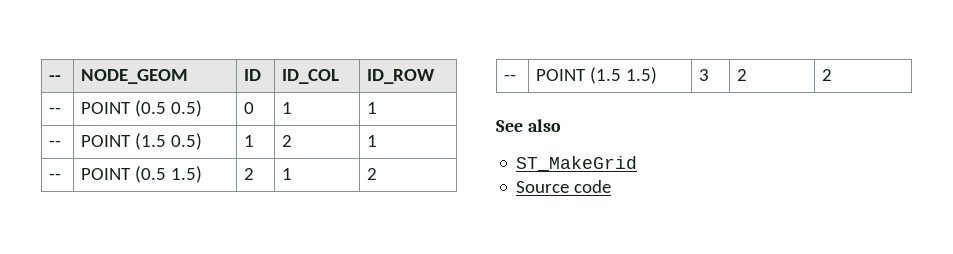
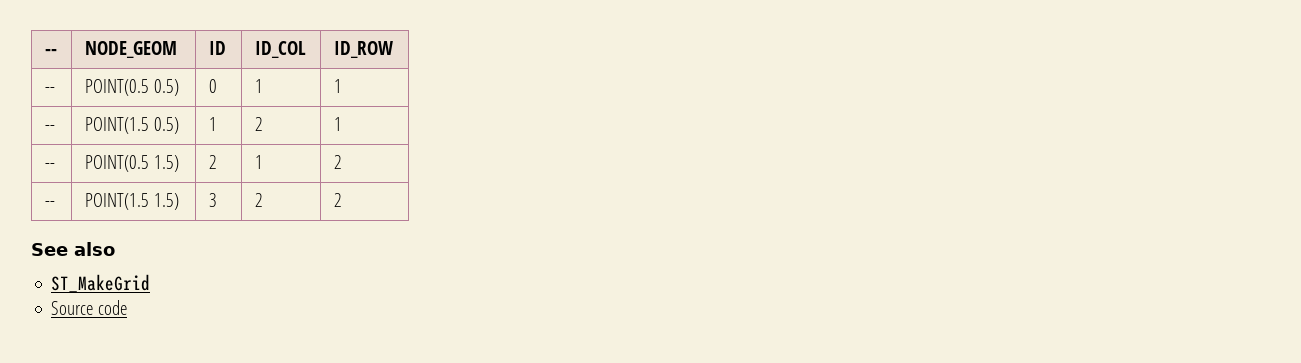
[80,100,166,117] POINT (0.5 -> [84,79,149,96] POINT(0.5
[80,133,166,150] POINT (1.5 -> [84,117,149,134] POINT(1.5
[80,166,166,183] POINT (0.5 -> [84,155,149,172] POINT(0.5
[535,67,621,84] POINT (1.5 -> [84,193,149,210] POINT(1.5

